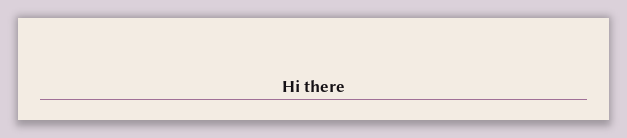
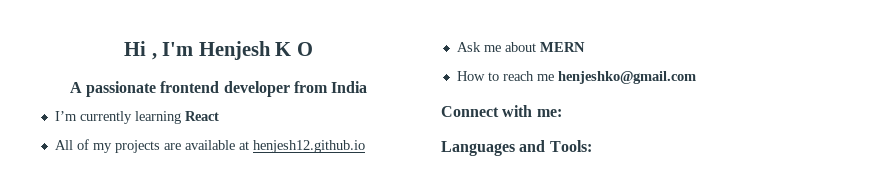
[304,80,346,92] there -> [151,41,313,60] [69,81,368,97] [54,111,219,124] [54,139,365,153] [456,42,585,52] [456,71,696,84] [441,105,562,117] [441,140,592,156] , I'm Henjesh K O // A passionate frontend developer from India // I’m currently learning React // All of my projects are available at henjesh12.github.io // Ask me about MERN // How to reach me henjeshko@gmail.com // Connect with me: // Languages and Tools:

